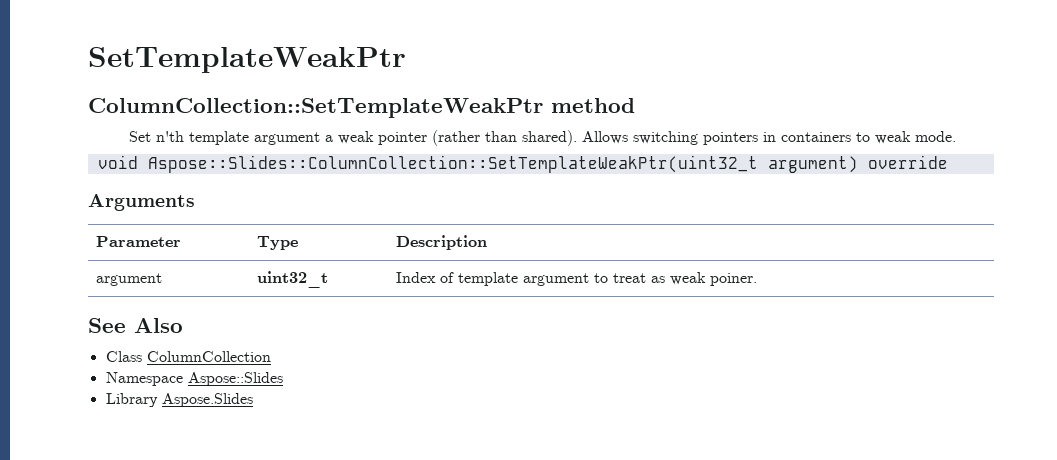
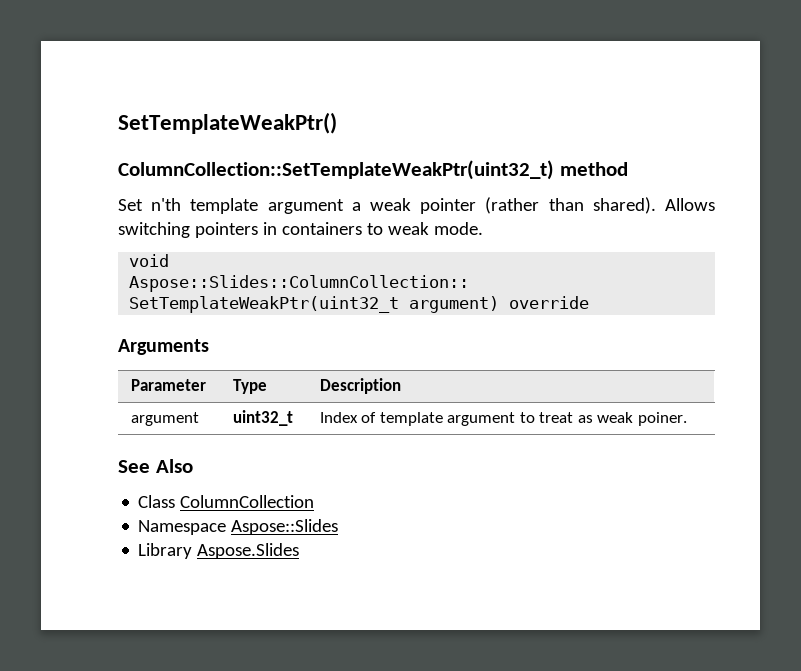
[88,47,406,73] [88,98,543,118] SetTemplateWeakPtr // ColumnCollection::SetTemplateWeakPtr -> [118,112,337,134] [118,160,554,180] SetTemplateWeakPtr() // ColumnCollection::SetTemplateWeakPtr(uint32_t)

